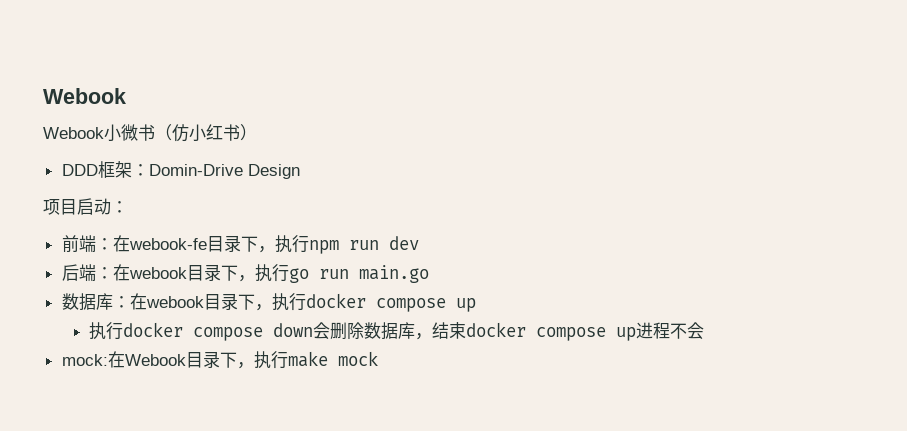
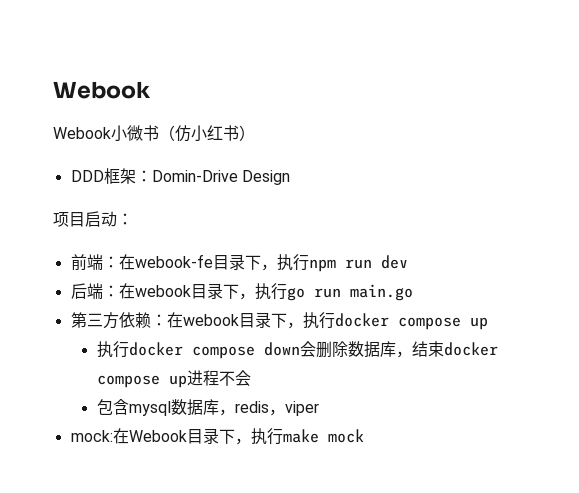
[61,293,113,311] 数据库 -> [70,312,151,329] 第三方依赖
(705, 330) none -> [96,399,319,416] // 包含mysql数据库，redis，viper

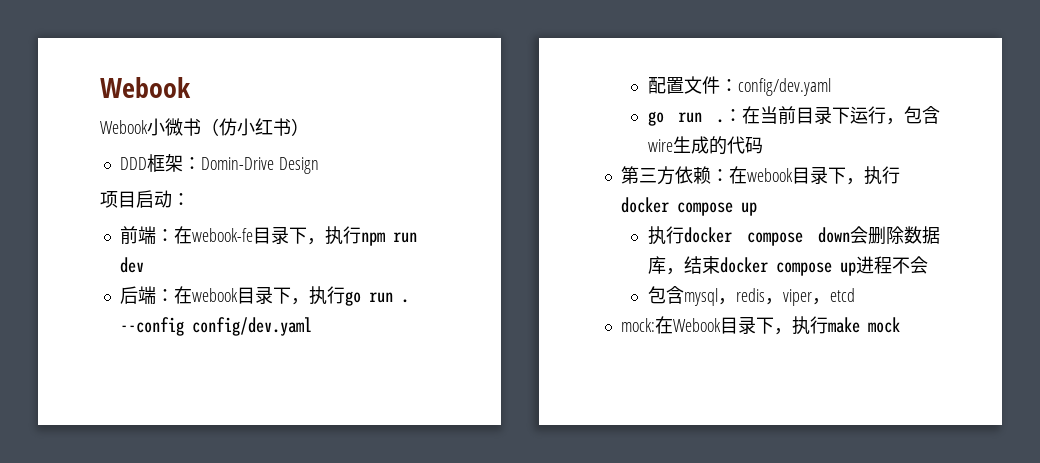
[349,284,413,301] main.go -> [400,299,409,303] [119,317,312,336] [647,76,831,96] [647,106,940,126] [647,136,763,155] . --config config/dev.yaml // 配置文件：config/dev.yaml // go run .：在当前目录下运行，包含wire生成的代码
[170,399,219,416] 数据库 -> (718, 297) none
(319, 408) none -> [811,288,855,305] ，etcd

